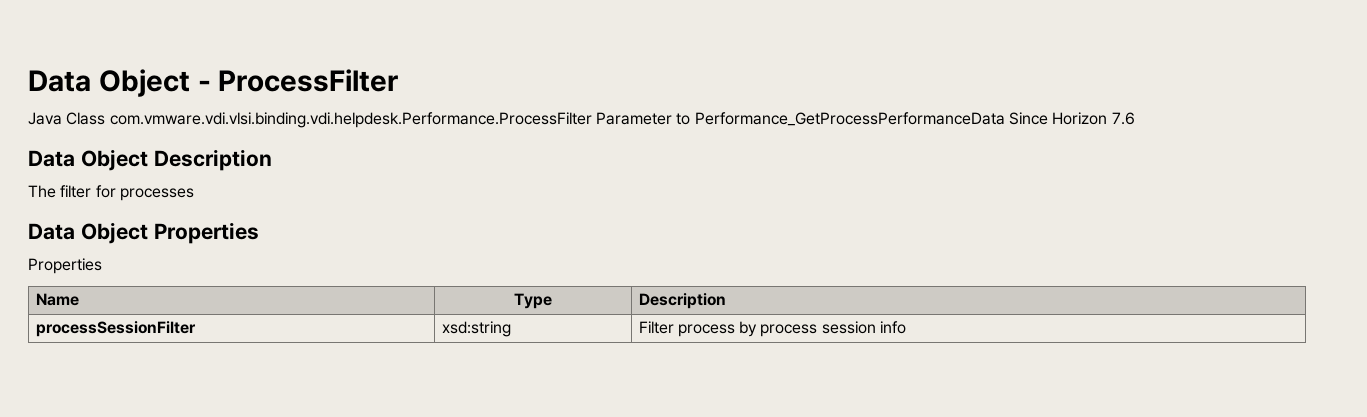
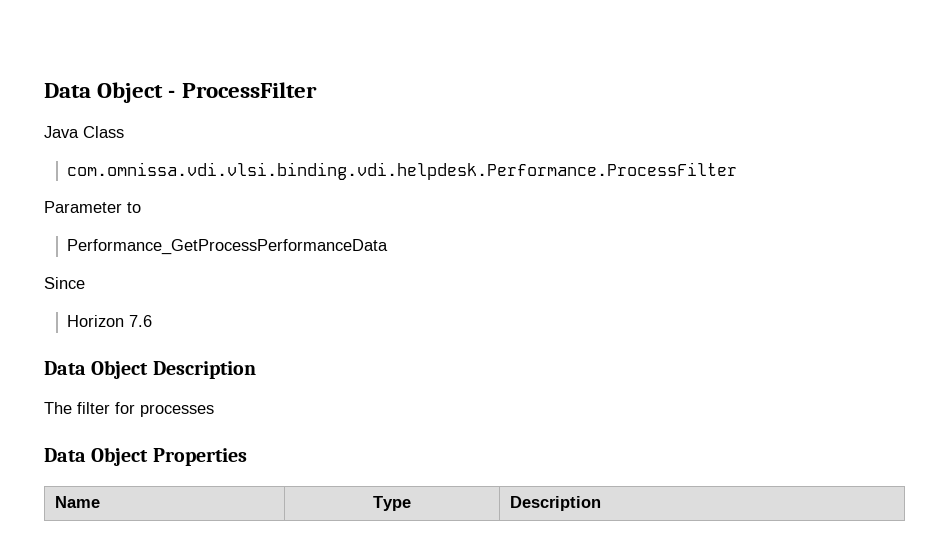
[109,112,592,128] com.vmware.vdi.vlsi.binding.vdi.helpdesk.Performance.ProcessFilter -> [67,162,738,180] // com.omnissa.vdi.vlsi.binding.vdi.helpdesk.Performance.ProcessFilter //
(691, 119) none -> (141, 207) //
(1005, 119) none -> (389, 247) //
(1048, 118) none -> (85, 283) //
[28,258,102,274] // Properties -> (247, 457) none
[35,321,196,337] [441,321,511,337] [638,321,907,337] // processSessionFilter | xsd:string | Filter process by process session info -> (601, 503) none

